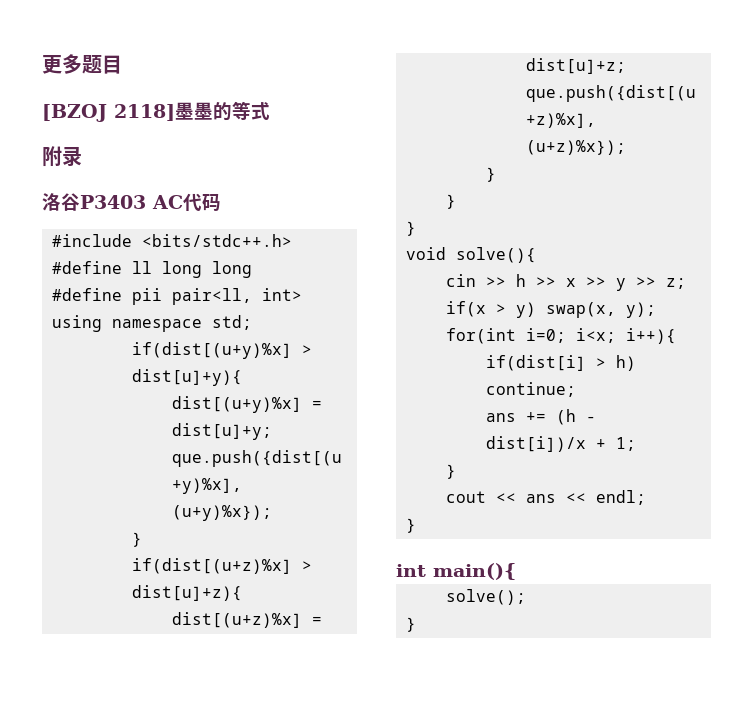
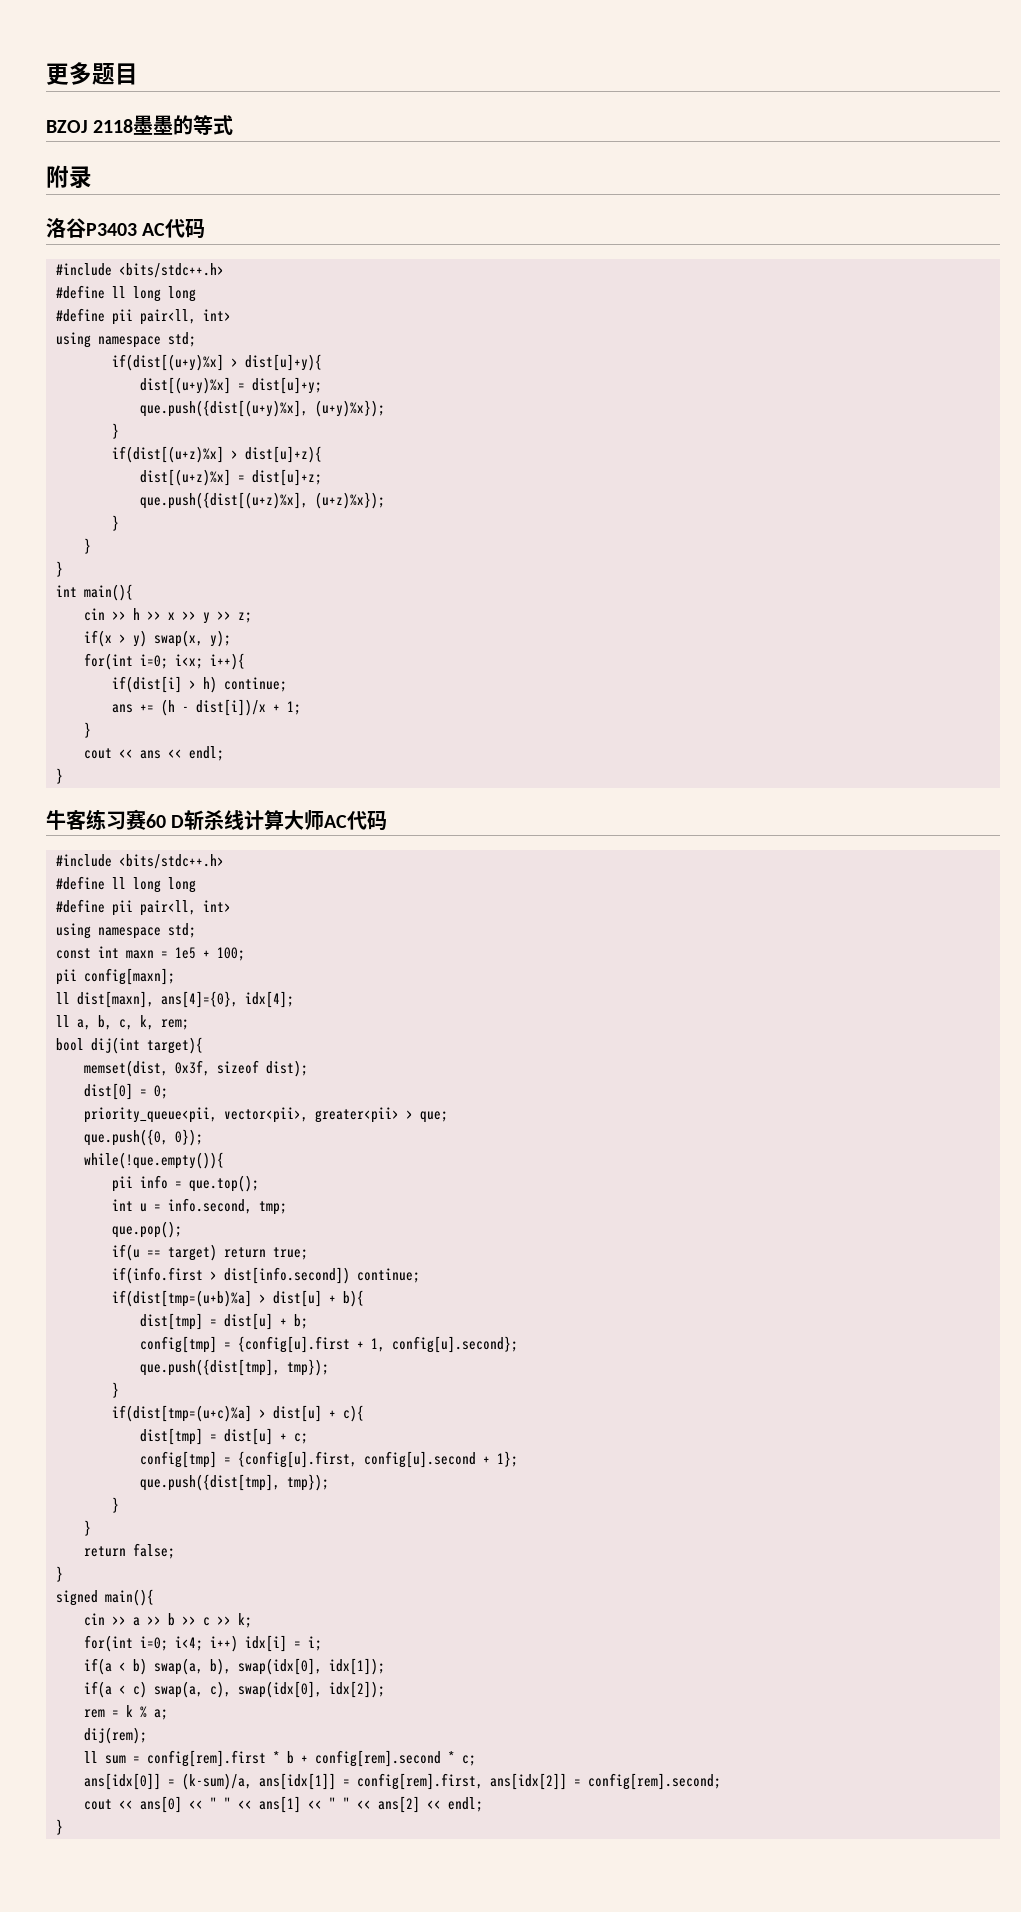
[42,104,175,122] [BZOJ 2118] -> [46,119,134,133] BZOJ 2118
[405,247,536,263] void solve(){ -> [55,584,133,601] int main(){
[396,563,516,580] [445,589,526,605] int main(){ // solve(); -> [46,809,388,831] [55,854,224,869] [55,876,196,893] [55,899,231,916] [55,923,196,939] [55,946,245,961] [55,968,175,985] [55,991,294,1008] [55,1015,189,1030] [55,1037,203,1054] [83,1060,308,1077] [83,1083,168,1100] [83,1107,448,1123] [83,1129,203,1146] [83,1152,224,1169] [111,1175,259,1192] [111,1198,287,1215] [111,1221,182,1238] [111,1244,308,1261] [111,1267,420,1284] [111,1290,364,1307] [139,1313,308,1330] [139,1336,518,1353] [139,1359,329,1376] [111,1382,119,1398] [111,1405,364,1422] [139,1428,308,1445] [139,1451,518,1468] [139,1474,329,1491] [111,1497,119,1513] [83,1520,91,1536] [83,1543,175,1559] [55,1566,63,1582] [55,1589,154,1606] [83,1613,252,1628] [83,1635,322,1652] [83,1658,385,1675] [83,1681,385,1698] [83,1705,168,1720] [83,1727,147,1744] [83,1750,476,1767] [83,1773,721,1790] [83,1796,483,1813] 牛客练习赛60 D斩杀线计算大师AC代码 // #include <bits/stdc++.h> // #define ll long long // #define pii pair<ll, int> // using namespace std; // const int maxn = 1e5 + 100; // pii config[maxn]; // ll dist[maxn], ans[4]={0}, idx[4]; // ll a, b, c, k, rem; // bool dij(int target){ // memset(dist, 0x3f, sizeof dist); // dist[0] = 0; // priority_queue<pii, vector<pii>, greater<pii> > que; // que.push({0, 0}); // while(!que.empty()){ // pii info = que.top(); // int u = info.second, tmp; // que.pop(); // if(u == target) return true; // if(info.first > dist[info.second]) continue; // if(dist[tmp=(u+b)%a] > dist[u] + b){ // dist[tmp] = dist[u] + b; // config[tmp] = {config[u].first + 1, config[u].second}; // que.push({dist[tmp], tmp}); // } // if(dist[tmp=(u+c)%a] > dist[u] + c){ // dist[tmp] = dist[u] + c; // config[tmp] = {config[u].first, config[u].second + 1}; // que.push({dist[tmp], tmp}); // } // } // return false; // } // signed main(){ // cin >> a >> b >> c >> k; // for(int i=0; i<4; i++) idx[i] = i; // if(a < b) swap(a, b), swap(idx[0], idx[1]); // if(a < c) swap(a, c), swap(idx[0], idx[2]); // rem = k % a; // dij(rem); // ll sum = config[rem].first * b + config[rem].second * c; // ans[idx[0]] = (k-sum)/a, ans[idx[1]] = config[rem].first, ans[idx[2]] = config[rem].second; // cout << ans[0] << " " << ans[1] << " " << ans[2] << endl;

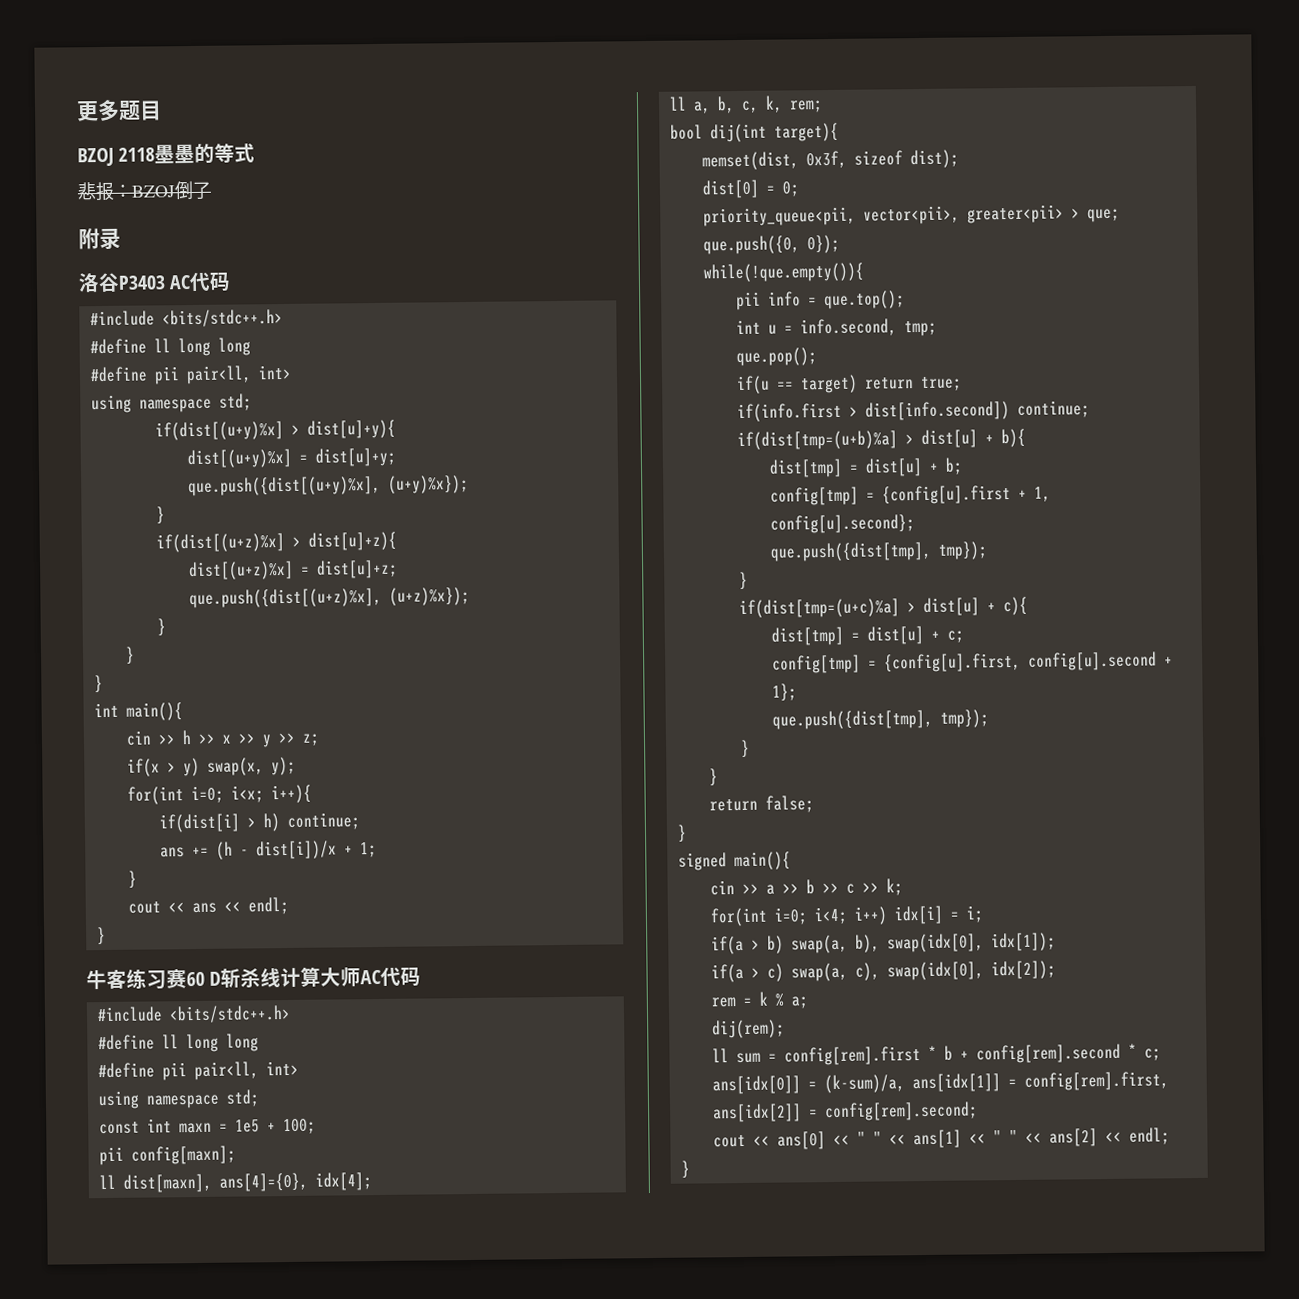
(234, 125) none -> [77,180,212,202] // 悲报：BZOJ倒了
[118,1662,126,1671] < -> [750,939,760,950] >
[118,1685,126,1694] < -> [750,967,760,978] >

